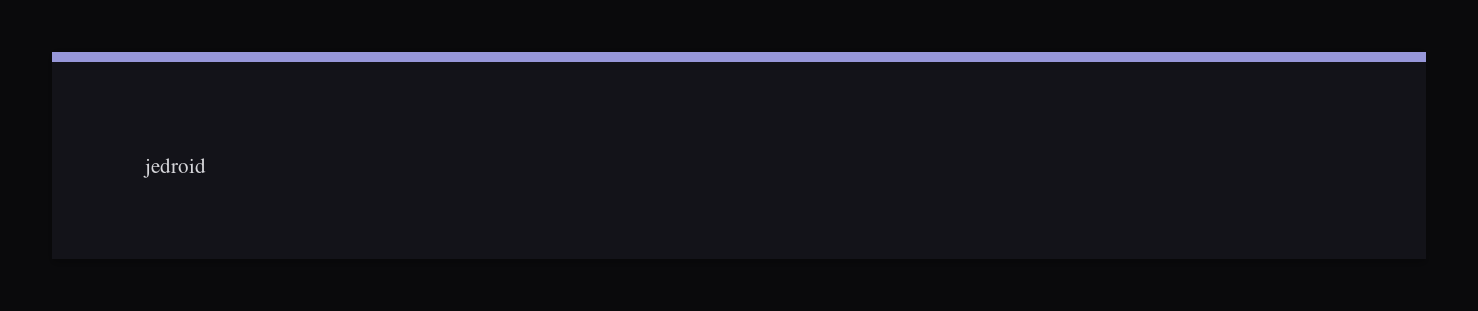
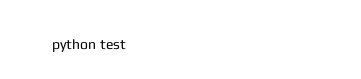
[143,158,206,178] jedroid -> [52,39,126,52] python test

